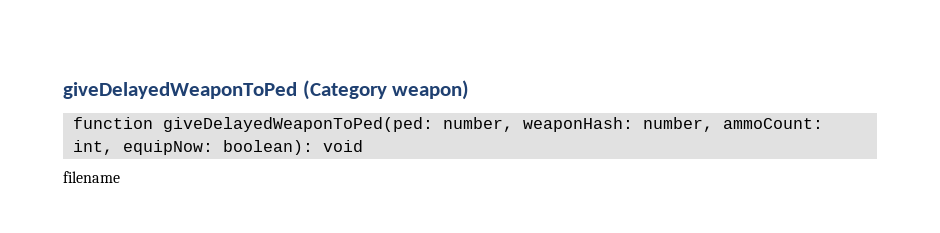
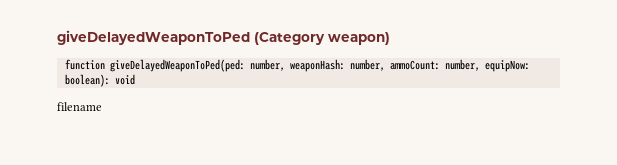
[72,140,113,155] int, -> [444,59,480,71] number,

